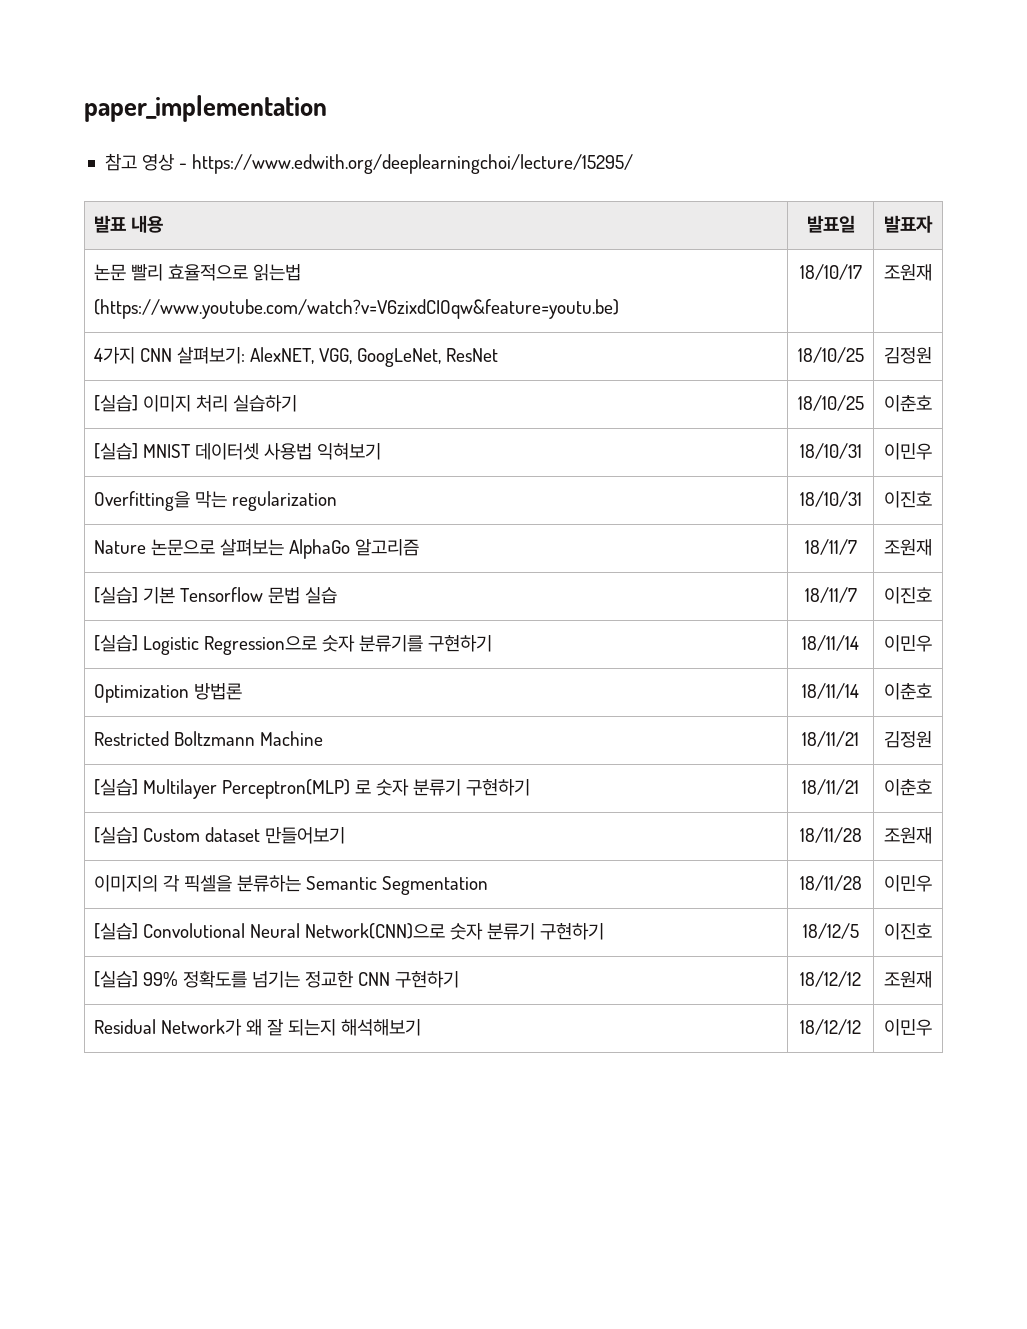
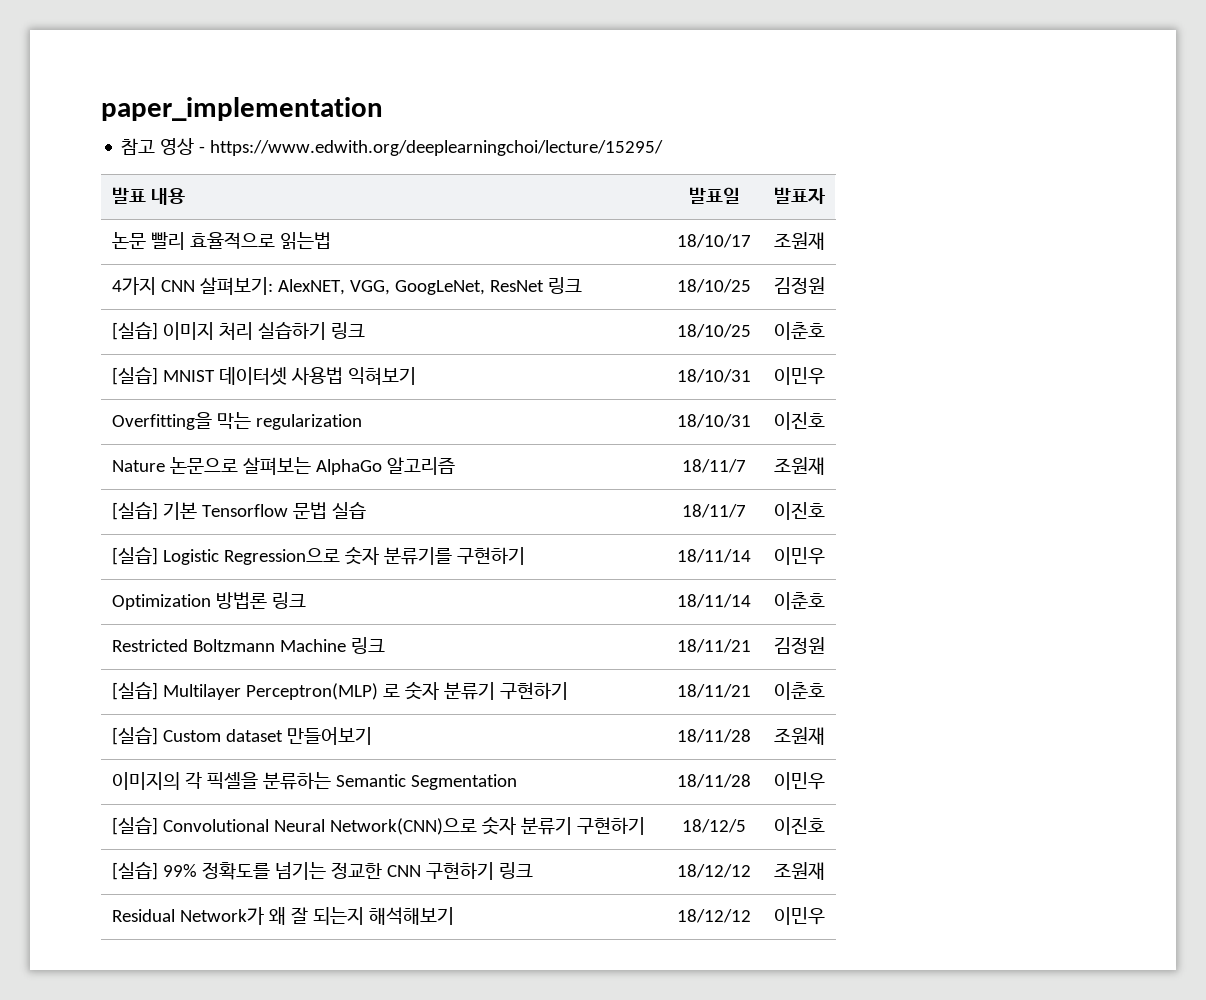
[93,299,619,319] (https://www.youtube.com/watch?v=V6zixdCIOqw&feature=youtu.be) -> (331, 241) none
(499, 355) none -> [547,277,582,294] 링크
(298, 403) none -> [330,322,365,339] 링크
(242, 691) none -> [271,592,306,609] 링크
(323, 738) none -> [350,637,385,654] 링크
(460, 979) none -> [498,862,533,879] 링크

